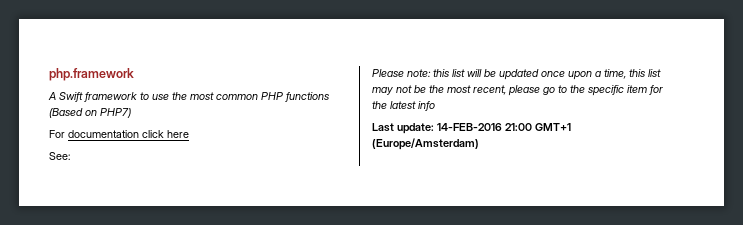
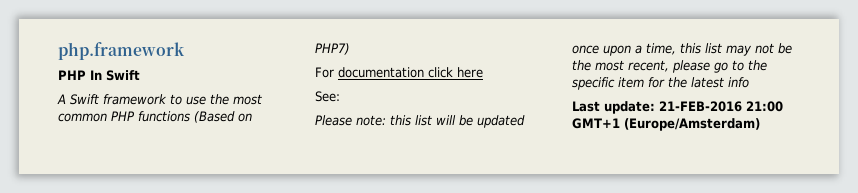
(134, 74) none -> [58,70,140,81] // PHP In Swift
[437,123,502,131] 14-FEB-2016 -> [659,101,742,112] 21-FEB-2016

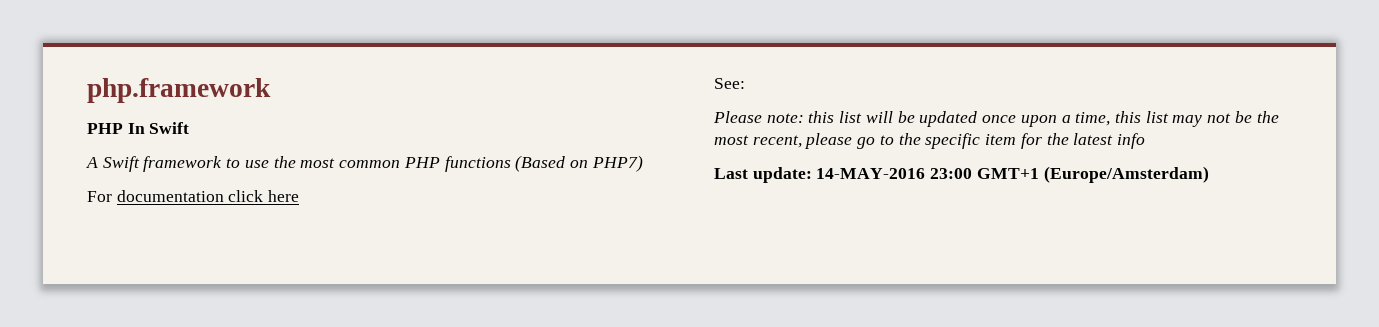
[659,101,783,112] 21-FEB-2016 21:00 -> [816,168,973,179] 14-MAY-2016 23:00

